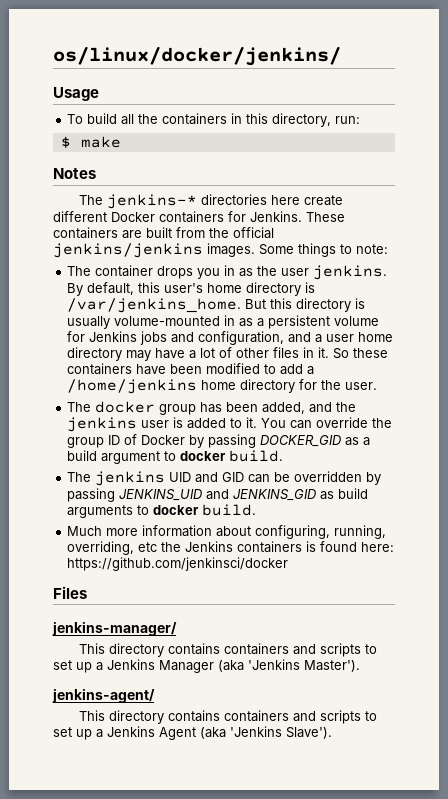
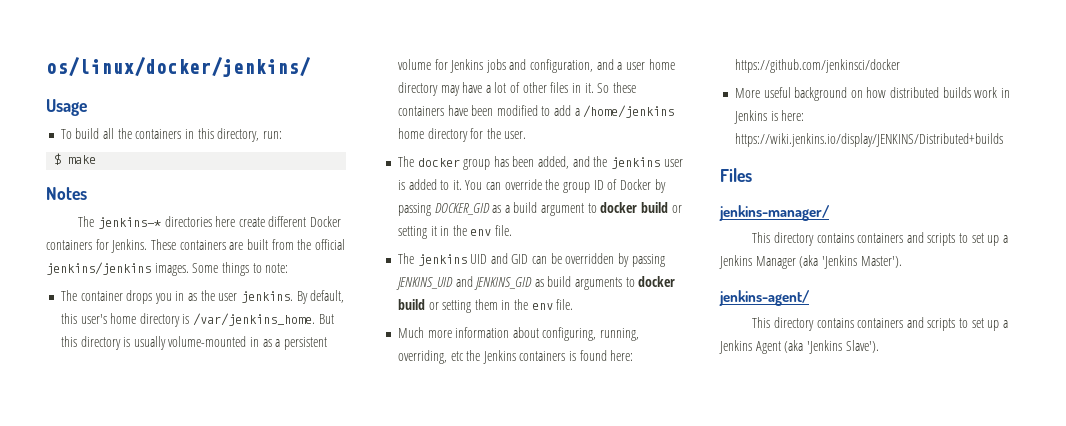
[229,450,284,462] build. -> [641,202,682,213] [397,225,513,239] build or setting it in the env file.
[202,504,257,516] build. -> [397,299,574,313] build or setting them in the env file.
(289, 564) none -> [734,87,1011,101] [733,110,805,124] [734,133,1003,147] // More useful background on how distributed builds work in Jenkins is here: https://wiki.jenkins.io/display/JENKINS/Distributed+builds

